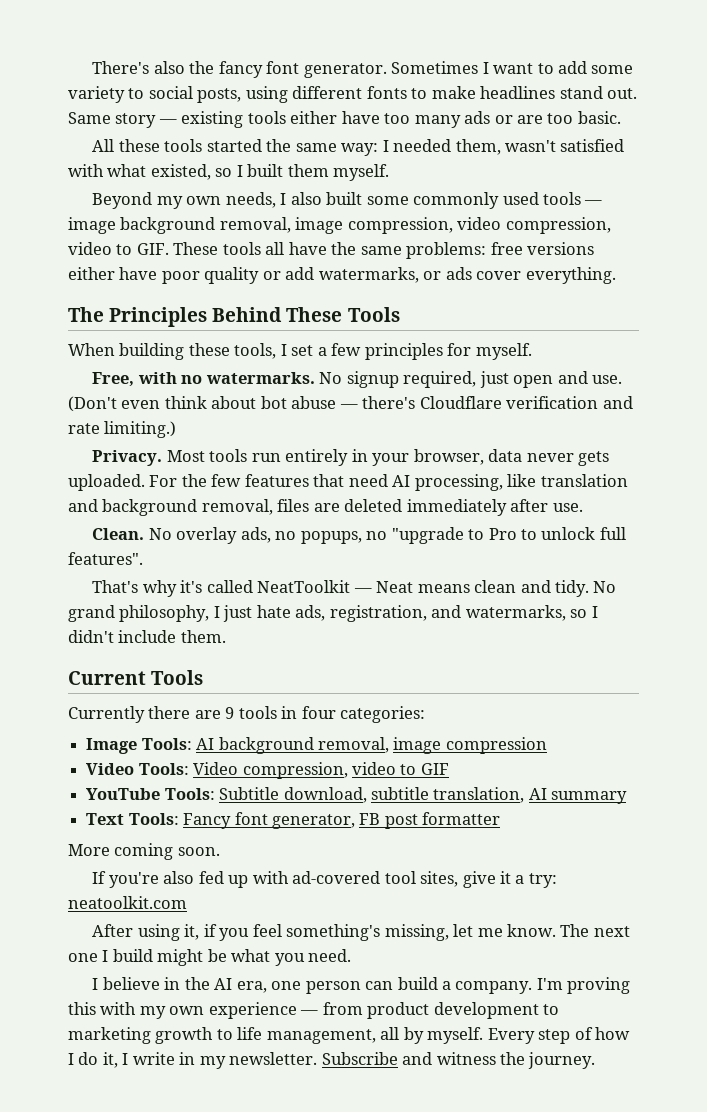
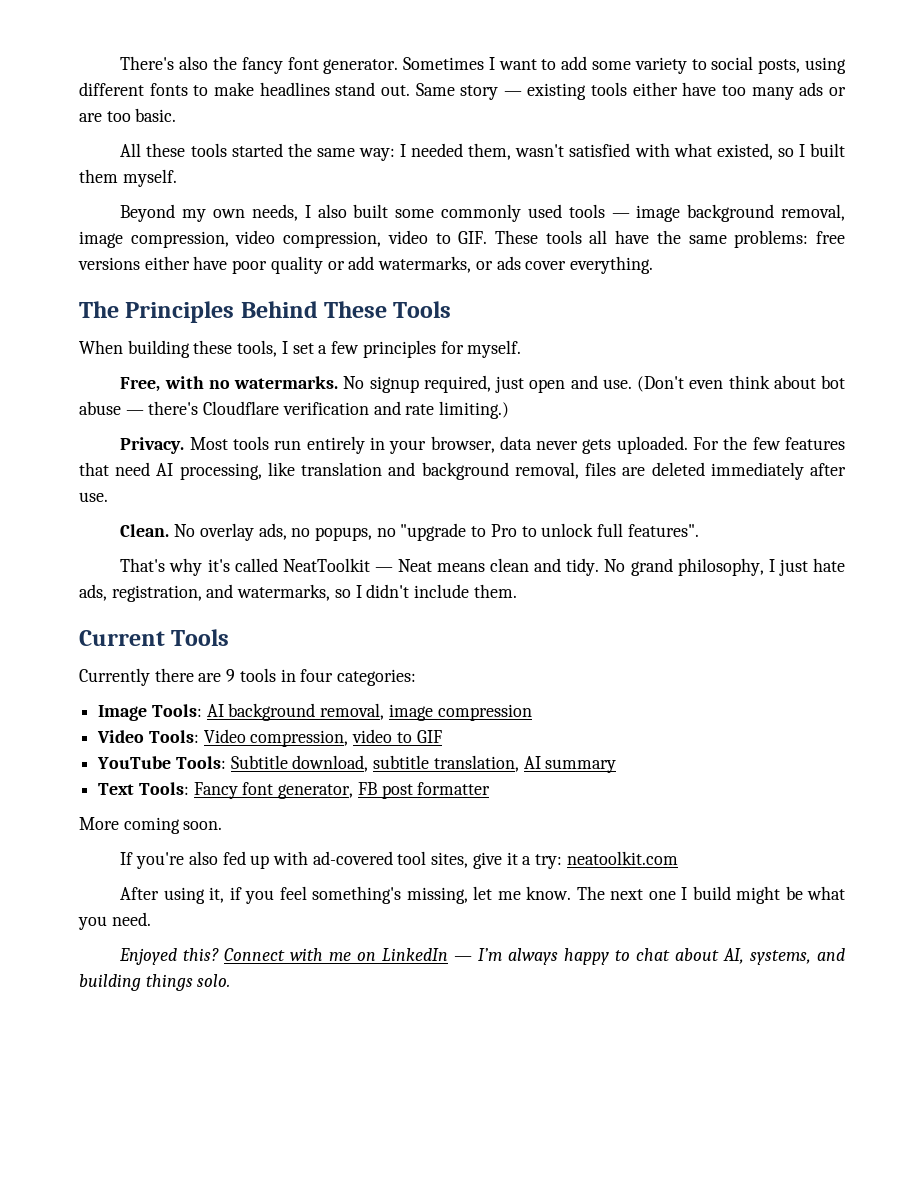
[92,977,631,994] [68,1002,560,1019] [68,1027,631,1044] [68,1052,596,1069] I believe in the AI era, one person can build a company. I'm proving this with my own experience — from product development to marketing growth to life management, all by myself. Every step of how I do it, I write in my newsletter. Subscribe and witness the journey. -> [119,948,846,965] [79,974,231,991] Enjoyed this? Connect with me on LinkedIn — I’m always happy to chat about AI, systems, and building things solo.

